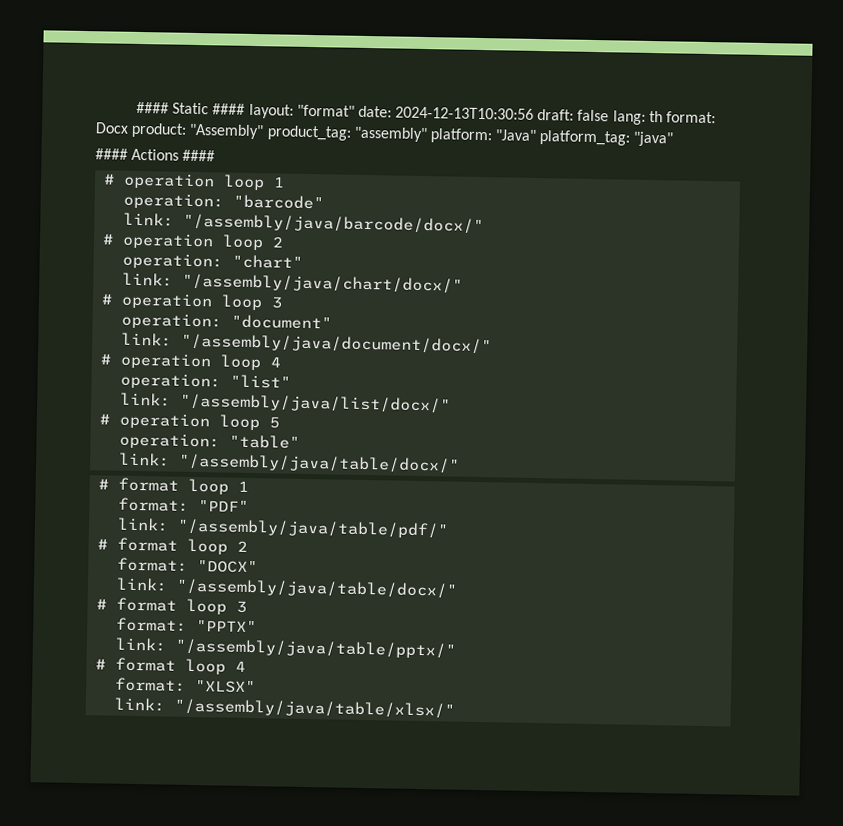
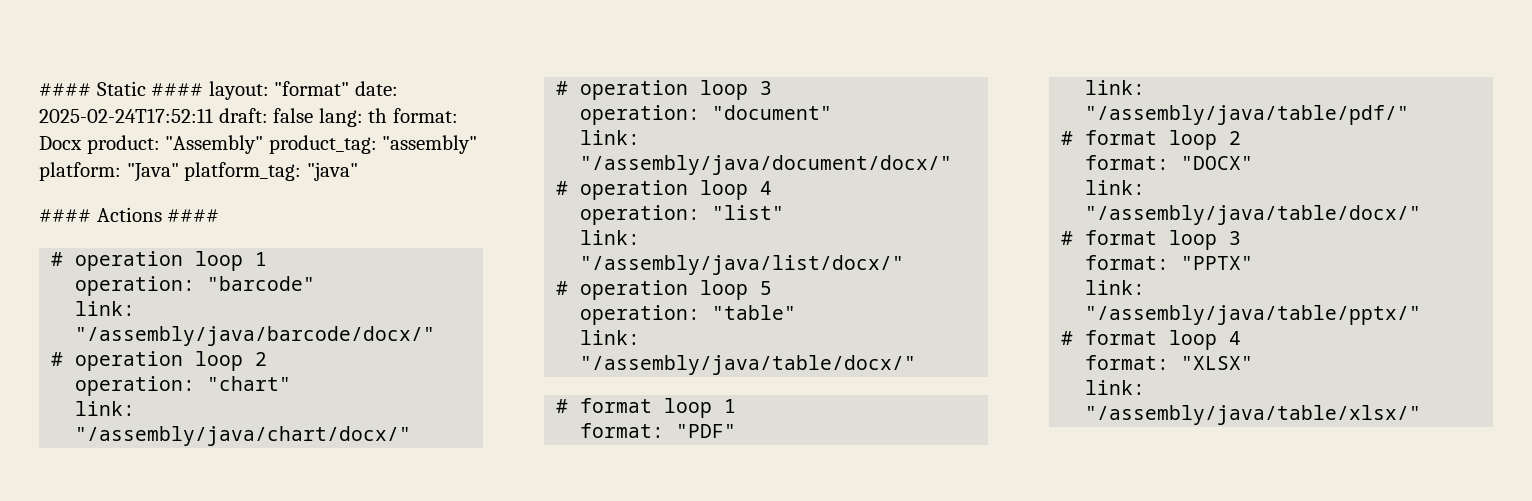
[395,106,535,120] 2024-12-13T10:30:56 -> [39,108,213,123] 2025-02-24T17:52:11

